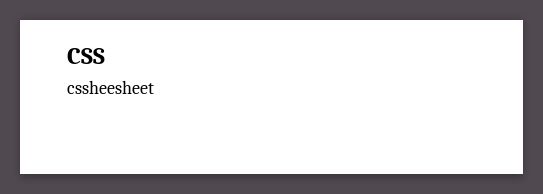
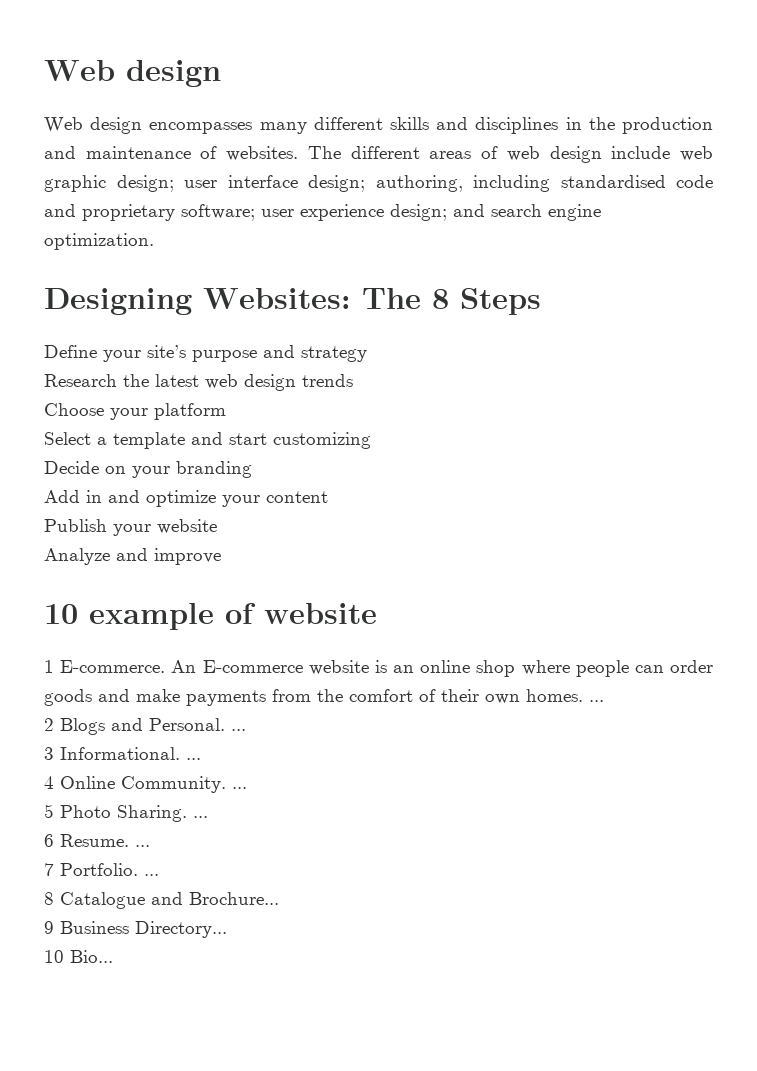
[67,48,105,64] [67,80,154,94] CSS // cssheesheet -> [44,60,221,87] [44,117,714,134] [44,146,714,163] [44,175,713,192] [44,204,601,221] [44,233,154,250] [44,288,541,315] [44,345,367,362] [44,374,353,391] [44,403,226,420] [44,432,371,449] [44,461,252,478] [44,490,328,507] [44,519,217,536] [44,548,221,565] [44,603,377,630] [44,660,713,677] [44,689,604,706] [44,718,246,735] [44,747,201,760] [44,776,247,793] [44,804,208,822] [44,834,150,847] [44,863,159,876] [44,892,279,909] [44,921,227,938] [44,950,113,963] Web design // Web design encompasses many different skills and disciplines in the production and maintenance of websites. The different areas of web design include web graphic design; user interface design; authoring, including standardised code and proprietary software; user experience design; and search engine optimization. // Designing Websites: The 8 Steps // Define your site’s purpose and strategy // Research the latest web design trends // Choose your platform // Select a template and start customizing // Decide on your branding // Add in and optimize your content // Publish your website // Analyze and improve // 10 example of website // 1 E-commerce. An E-commerce website is an online shop where people can order goods and make payments from the comfort of their own homes. ... // 2 Blogs and Personal. ... // 3 Informational. ... // 4 Online Community. ... // 5 Photo Sharing. ... // 6 Resume. ... // 7 Portfolio. ... // 8 Catalogue and Brochure... // 9 Business Directory... // 10 Bio...

